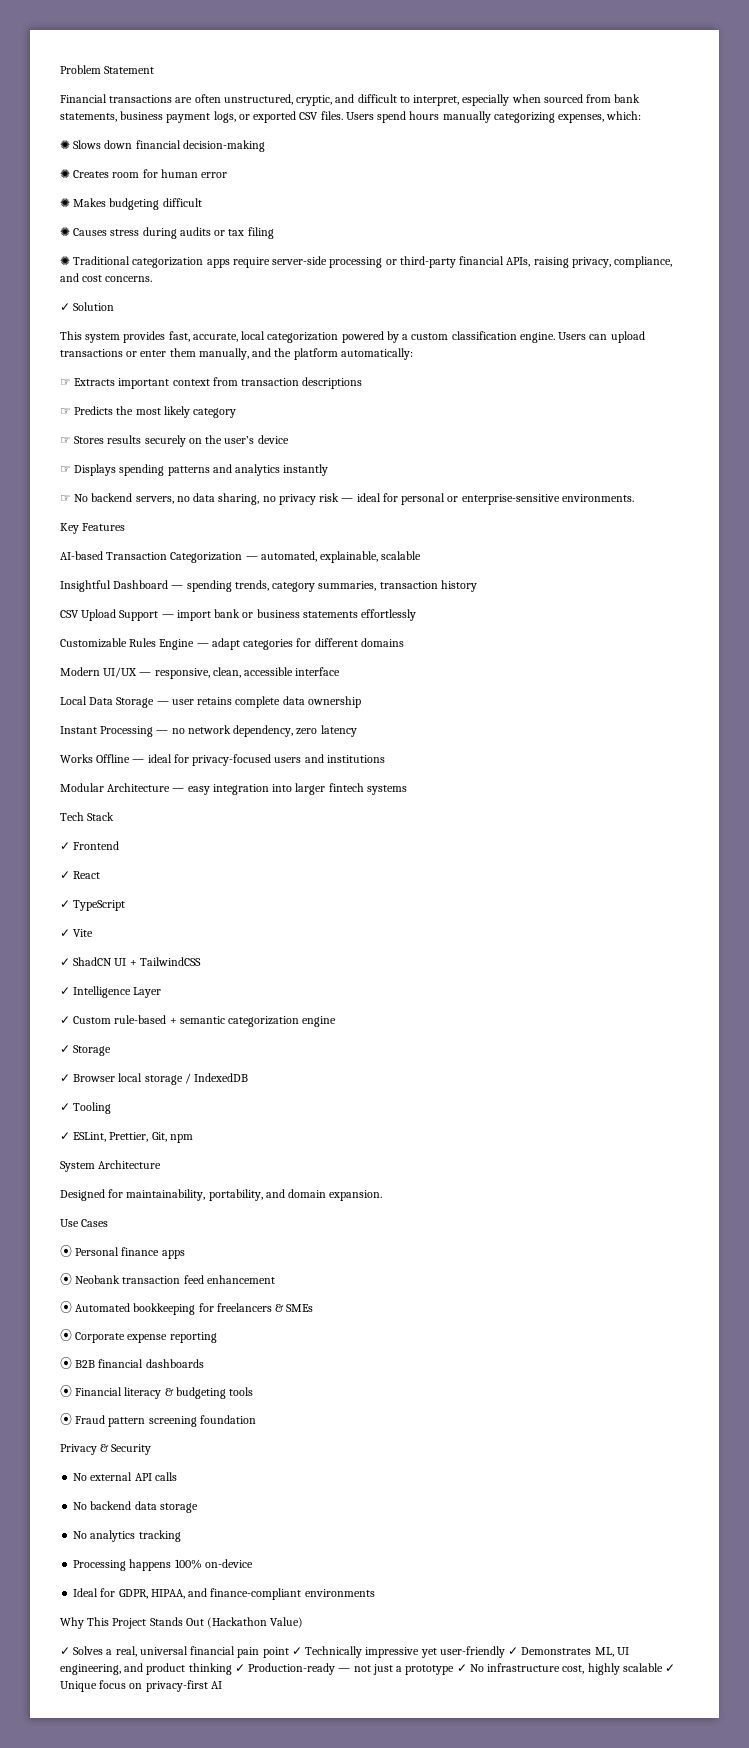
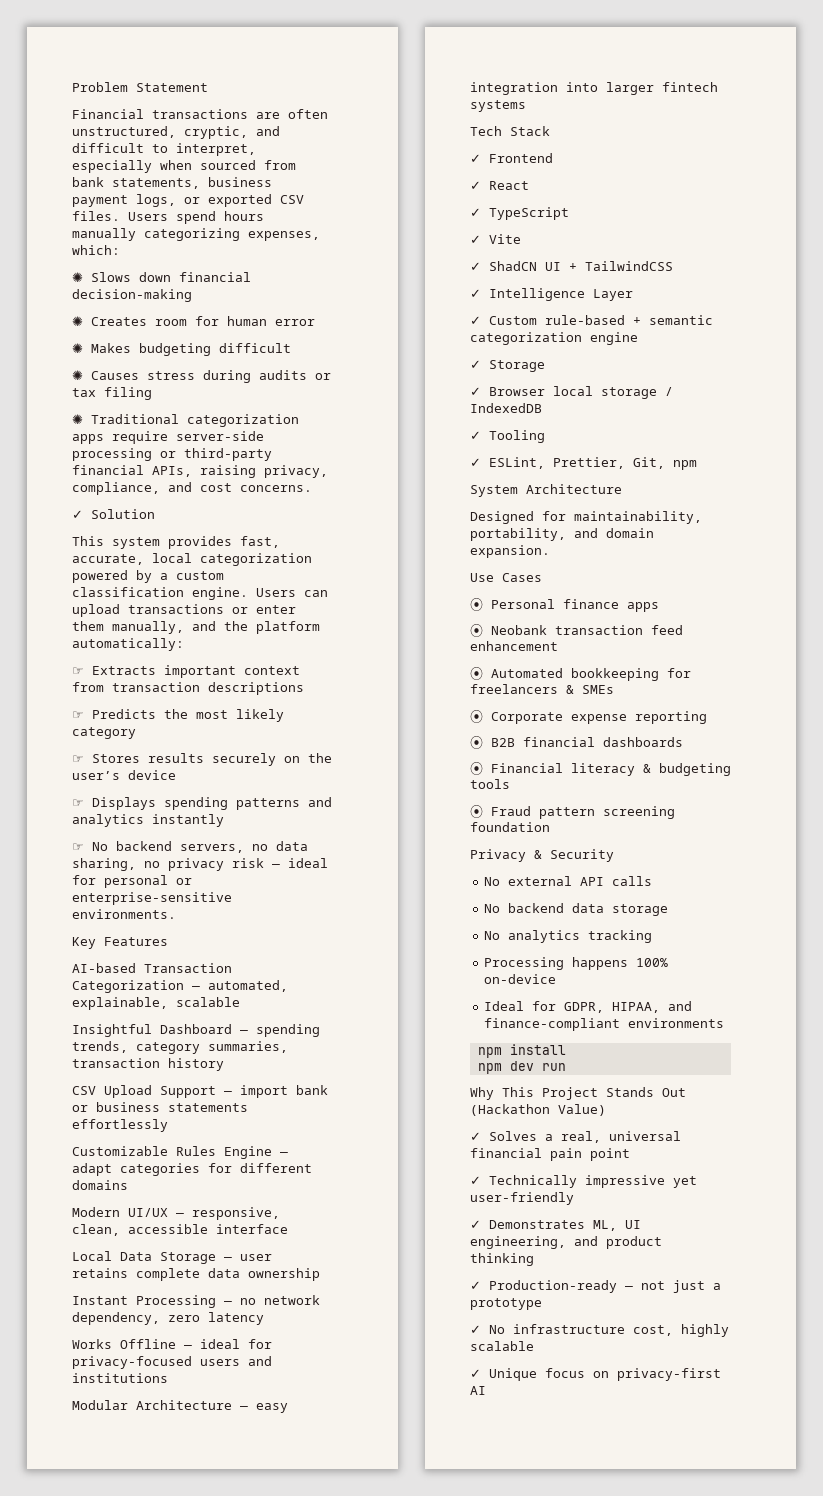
(375, 1593) none -> [477,1044,566,1058] [477,1061,566,1074] // npm install // npm dev run
(289, 1652) none -> (630, 1154) //
(505, 1652) none -> (574, 1198) //
(232, 1669) none -> (534, 1259) //
(455, 1670) none -> (542, 1304) //
(663, 1667) none -> (534, 1346) //

